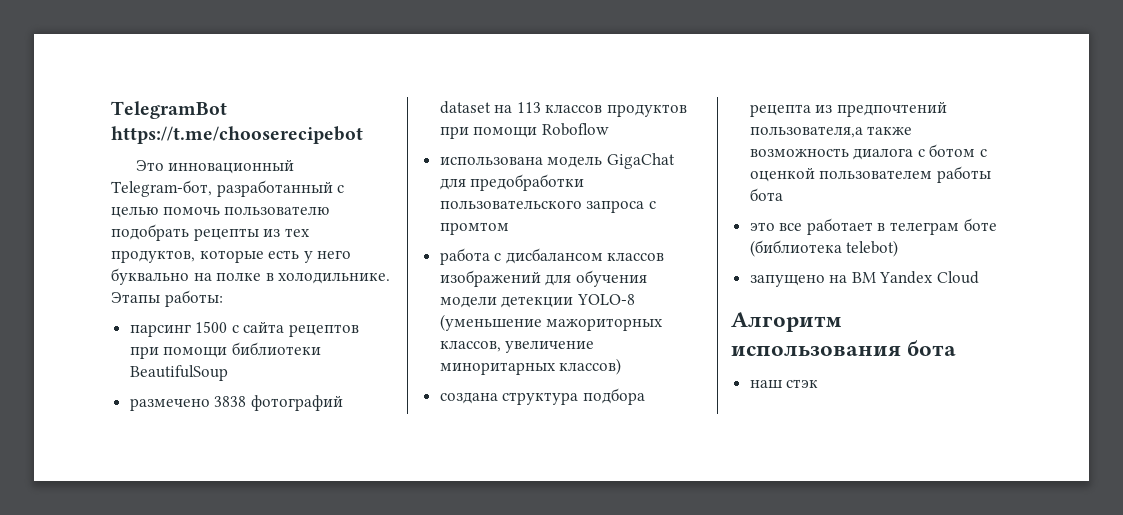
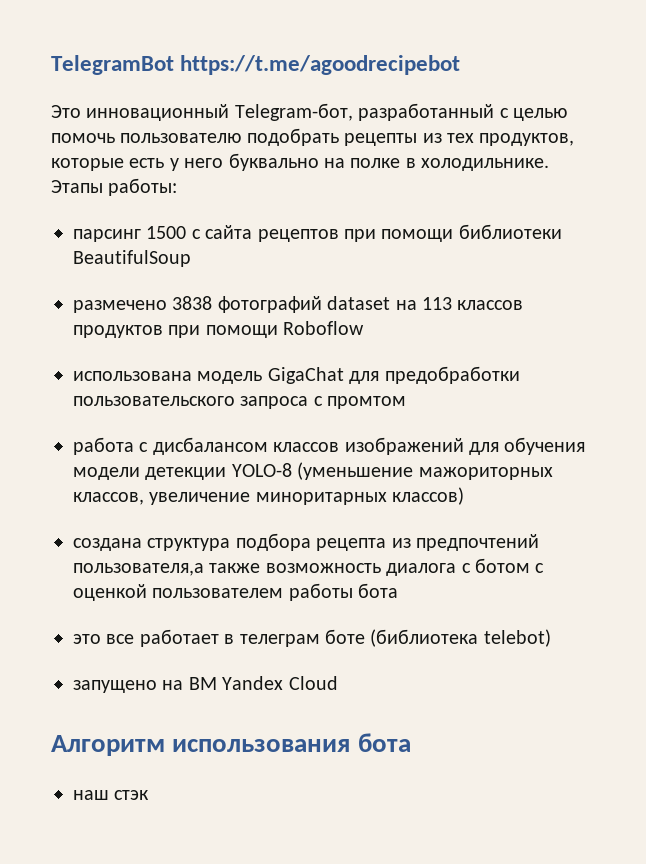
[111,126,363,144] https://t.me/chooserecipebot -> [180,55,461,75] https://t.me/agoodrecipebot

